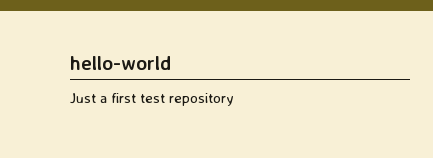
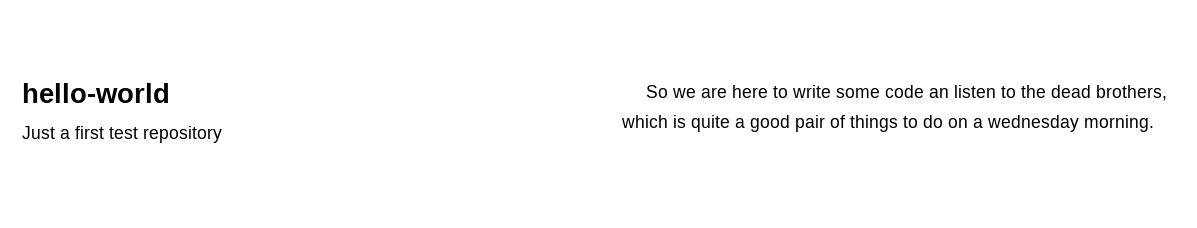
(234, 99) none -> [646,85,1168,101] [621,115,1154,132] // So we are here to write some code an listen to the dead brothers, which is quite a good pair of things to do on a wednesday morning.

